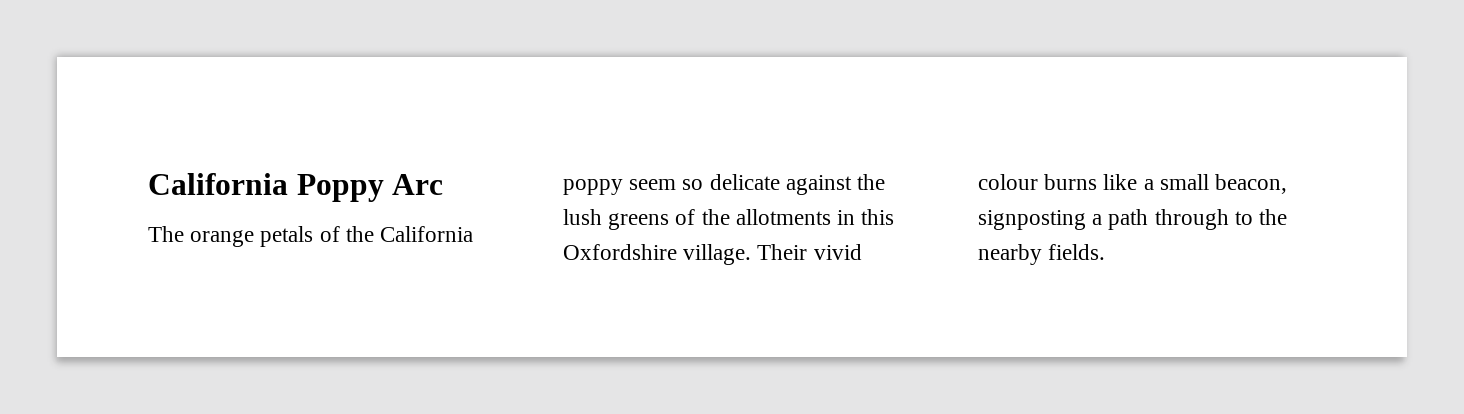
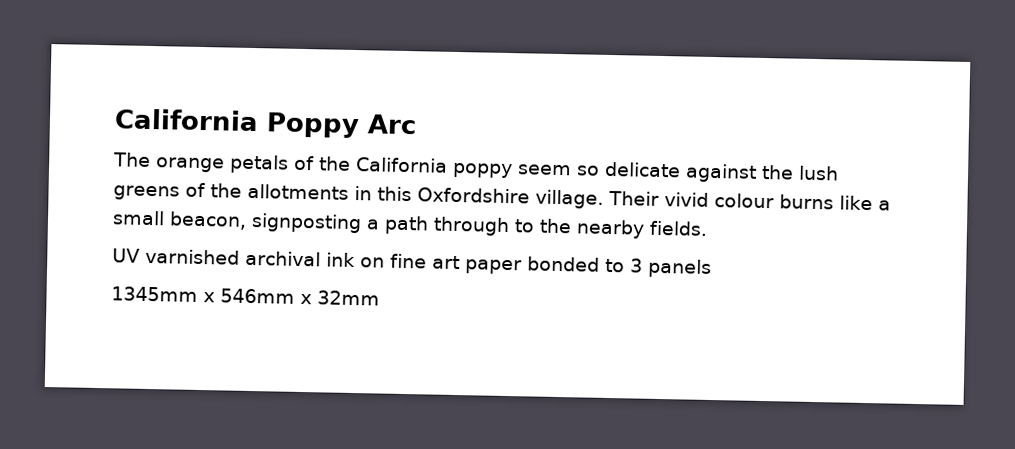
(1106, 252) none -> [112,248,712,278] [111,286,380,306] // UV varnished archival ink on fine art paper bonded to 3 panels // 1345mm x 546mm x 32mm

